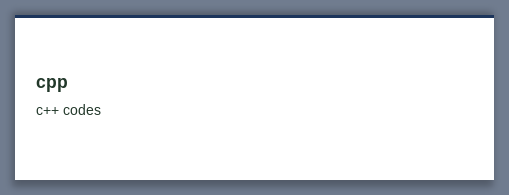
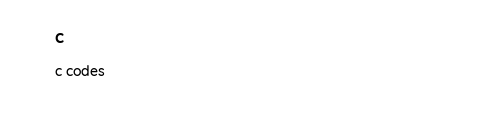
[36,78,68,92] [36,107,59,115] cpp // c++ -> [55,33,64,43] [55,68,62,76] c // c

